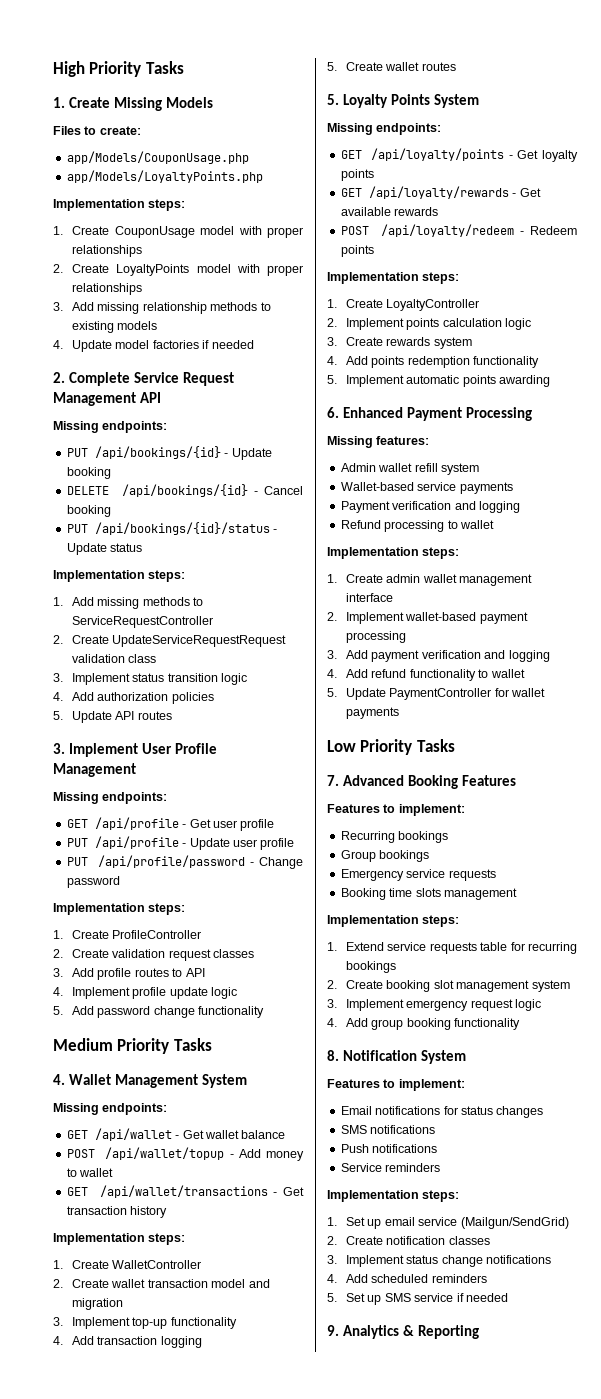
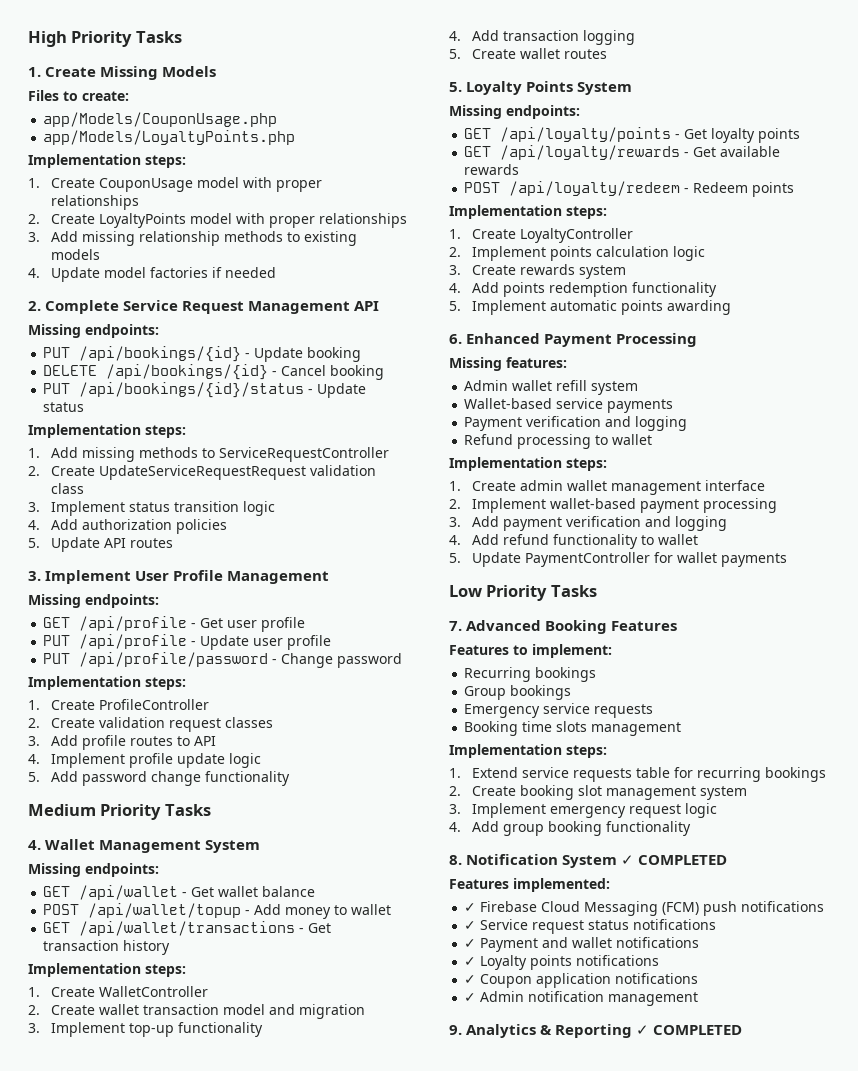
[327,1079,465,1091] [340,1106,544,1118] [340,1125,436,1134] [340,1144,438,1153] [340,1163,441,1172] [327,1190,460,1202] [327,1217,569,1229] [327,1236,490,1245] [327,1255,552,1267] [327,1274,487,1283] [327,1293,508,1305] // Features to implement: // Email notifications for status changes // SMS notifications // Push notifications // Service reminders // Implementation steps: // 1. Set up email service (Mailgun/SendGrid) // 2. Create notification classes // 3. Implement status change notifications // 4. Add scheduled reminders // 5. Set up SMS service if needed -> [621,855,728,865] [449,878,610,892] [464,901,825,916] [464,919,717,934] [464,937,700,952] [464,955,660,970] [464,973,699,988] [464,991,699,1006] ✓ COMPLETED // Features implemented: // ✓ Firebase Cloud Messaging (FCM) push notifications // ✓ Service request status notifications // ✓ Payment and wallet notifications // ✓ Loyalty points notifications // ✓ Coupon application notifications // ✓ Admin notification management
(480, 1332) none -> [636,1025,743,1035] ✓ COMPLETED

